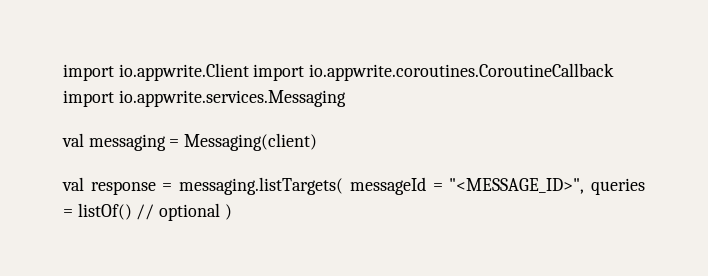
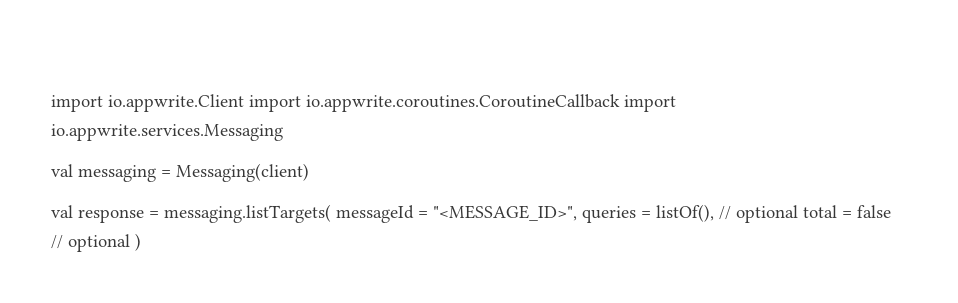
[77,203,132,220] listOf() -> [656,204,891,223] listOf(), // optional total = false

